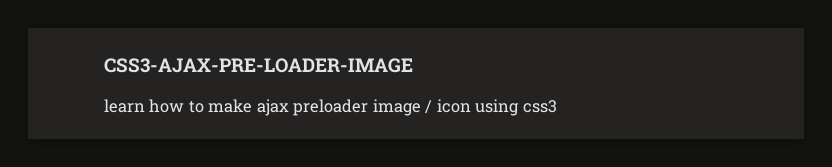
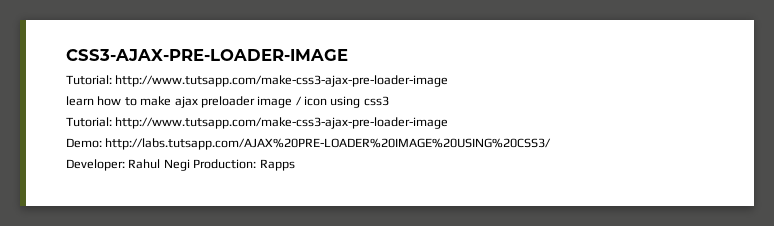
(413, 65) none -> [66,75,449,87] // Tutorial: http://www.tutsapp.com/make-css3-ajax-pre-loader-image
(557, 106) none -> [66,117,449,129] [66,138,552,150] [66,159,295,171] // Tutorial: http://www.tutsapp.com/make-css3-ajax-pre-loader-image // Demo: http://labs.tutsapp.com/AJAX%20PRE-LOADER%20IMAGE%20USING%20CSS3/ // Developer: Rahul Negi Production: Rapps

